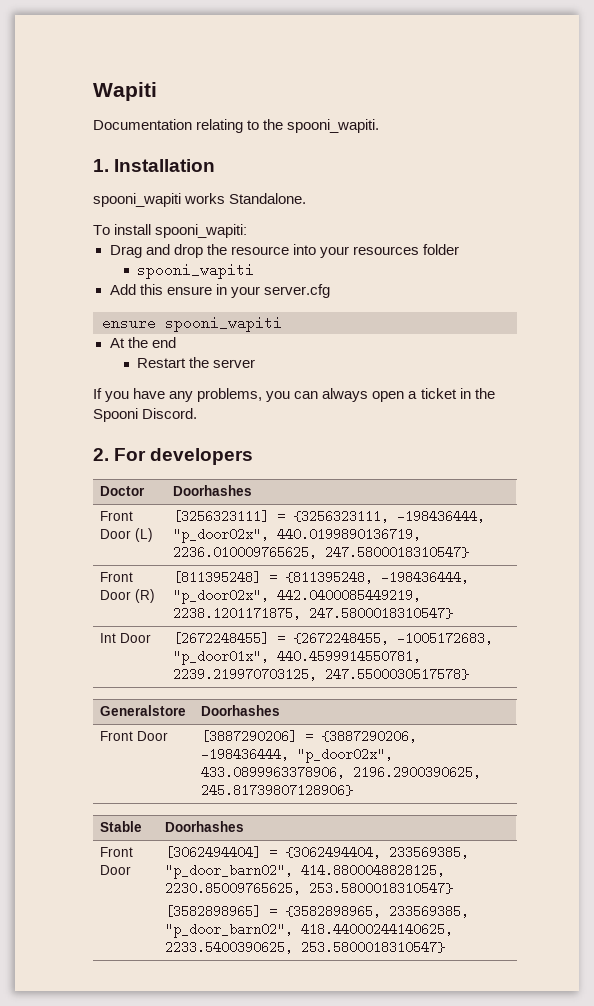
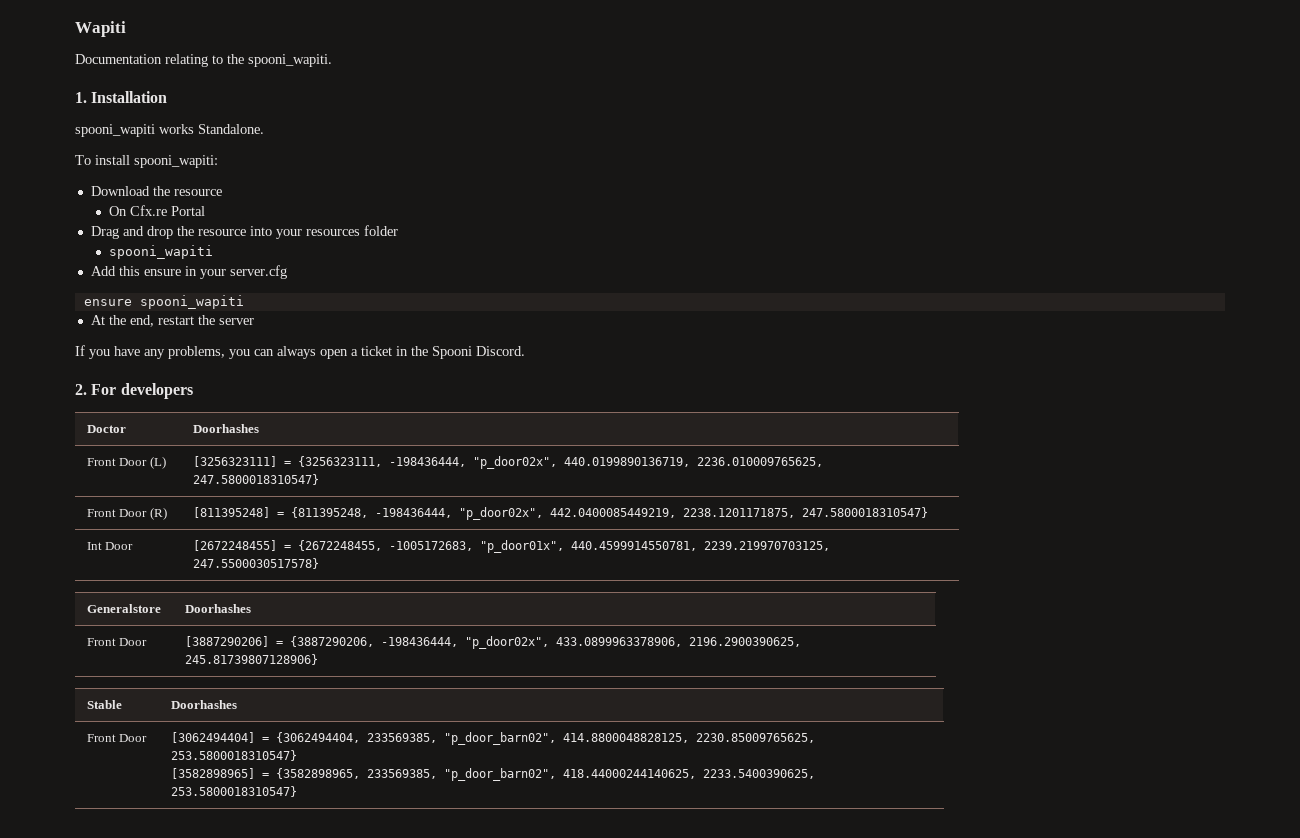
(248, 231) none -> [90,186,222,196] [109,205,206,216] // Download the resource // On Cfx.re Portal
[151,337,176,348] [137,358,187,368] end // Restart -> [129,315,194,327] end, restart

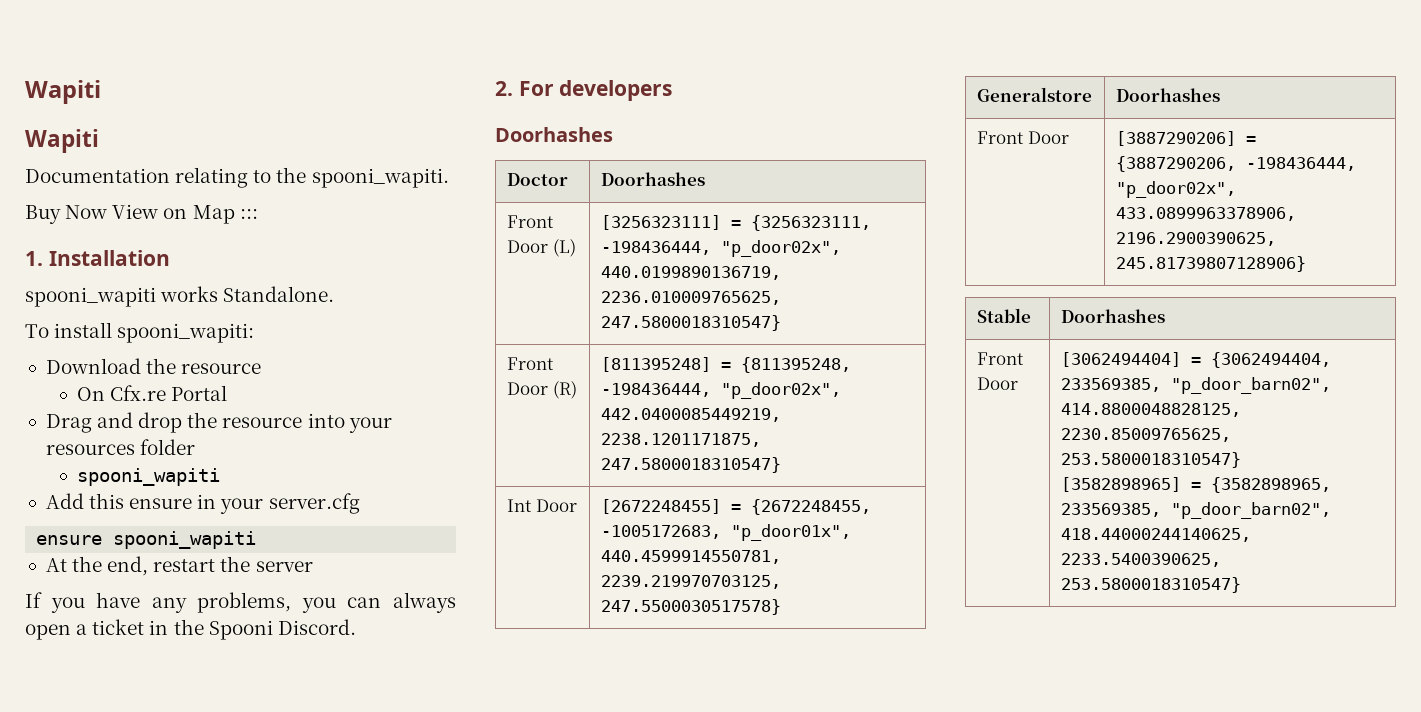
[75,21,126,37] Wapiti -> [25,80,101,104] [25,129,99,153] Wapiti // Wapiti
(332, 60) none -> [25,204,258,224] // Buy Now View on Map :::
(193, 391) none -> [495,127,613,142] // Doorhashes

